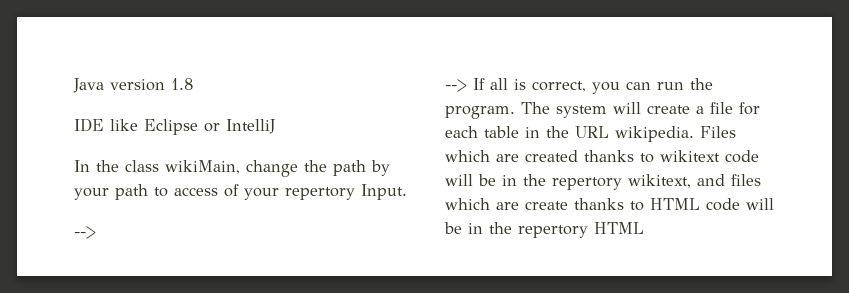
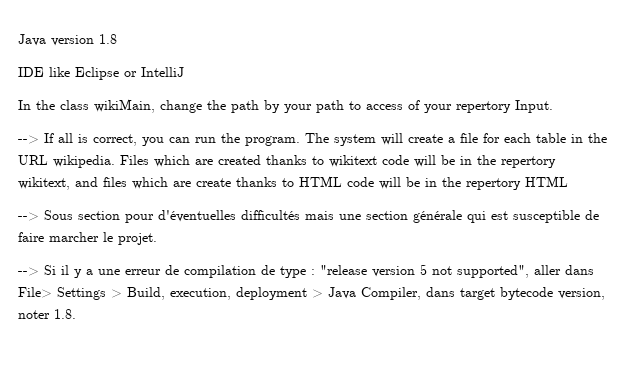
[445,79,467,92] // --> -> (39, 139) none
(644, 228) none -> [18,210,599,223] [18,232,157,245] [18,264,594,278] [18,287,605,300] [18,309,76,319] // --> Sous section pour d'éventuelles difficultés mais une section générale qui est susceptible de faire marcher le projet. // --> Si il y a une erreur de compilation de type : "release version 5 not supported", aller dans File> Settings > Build, execution, deployment > Java Compiler, dans target bytecode version, noter 1.8.

